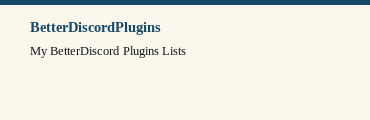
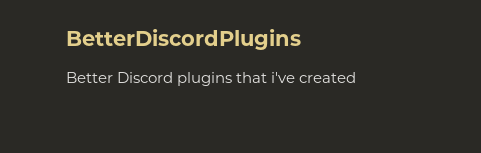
[30,46,187,58] My BetterDiscord Plugins Lists -> [66,72,357,86] Better Discord plugins that i've created

